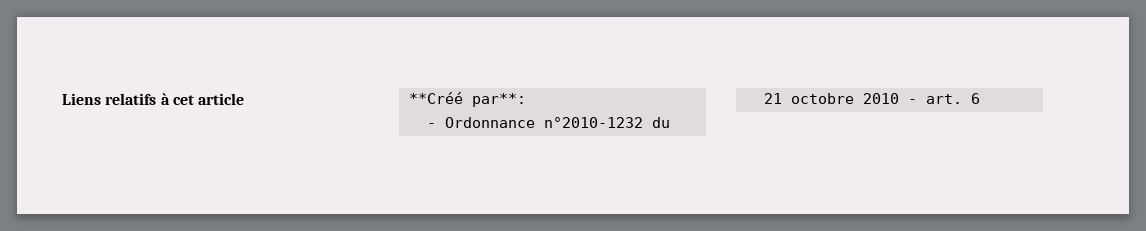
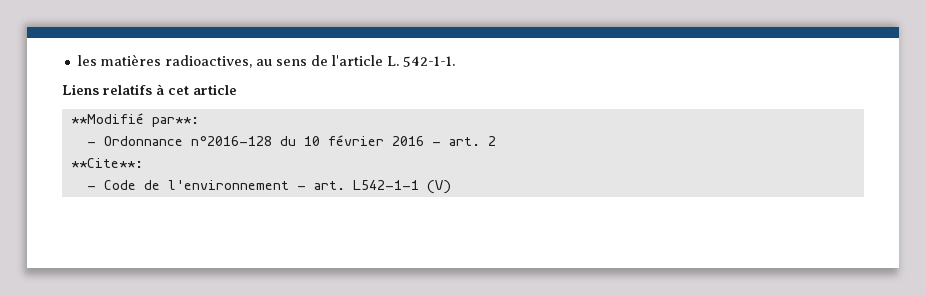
(62, 99) none -> [77,54,455,68] les matières radioactives, au sens de l'article L. 542-1-1. //
[408,92,463,104] **Créé -> [70,113,144,124] **Modifié
[543,117,670,128] [763,93,980,104] n°2010-1232 du 21 octobre 2010 - art. 6 -> [190,135,496,146] [70,158,143,168] [86,180,451,194] n°2016-128 du 10 février 2016 - art. 2 // **Cite**: // - Code de l'environnement - art. L542-1-1 (V)

